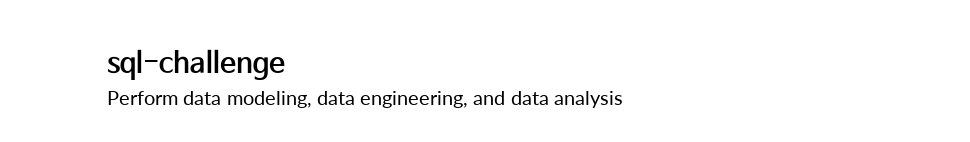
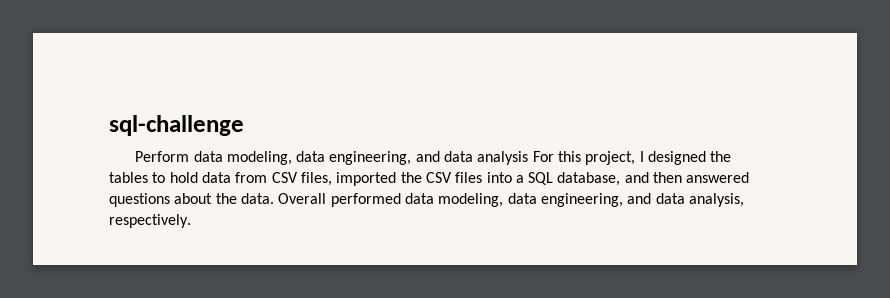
(623, 99) none -> [532,151,732,165] [109,172,750,186] [109,193,744,207] [109,214,191,228] For this project, I designed the tables to hold data from CSV files, imported the CSV files into a SQL database, and then answered questions about the data. Overall performed data modeling, data engineering, and data analysis, respectively.

